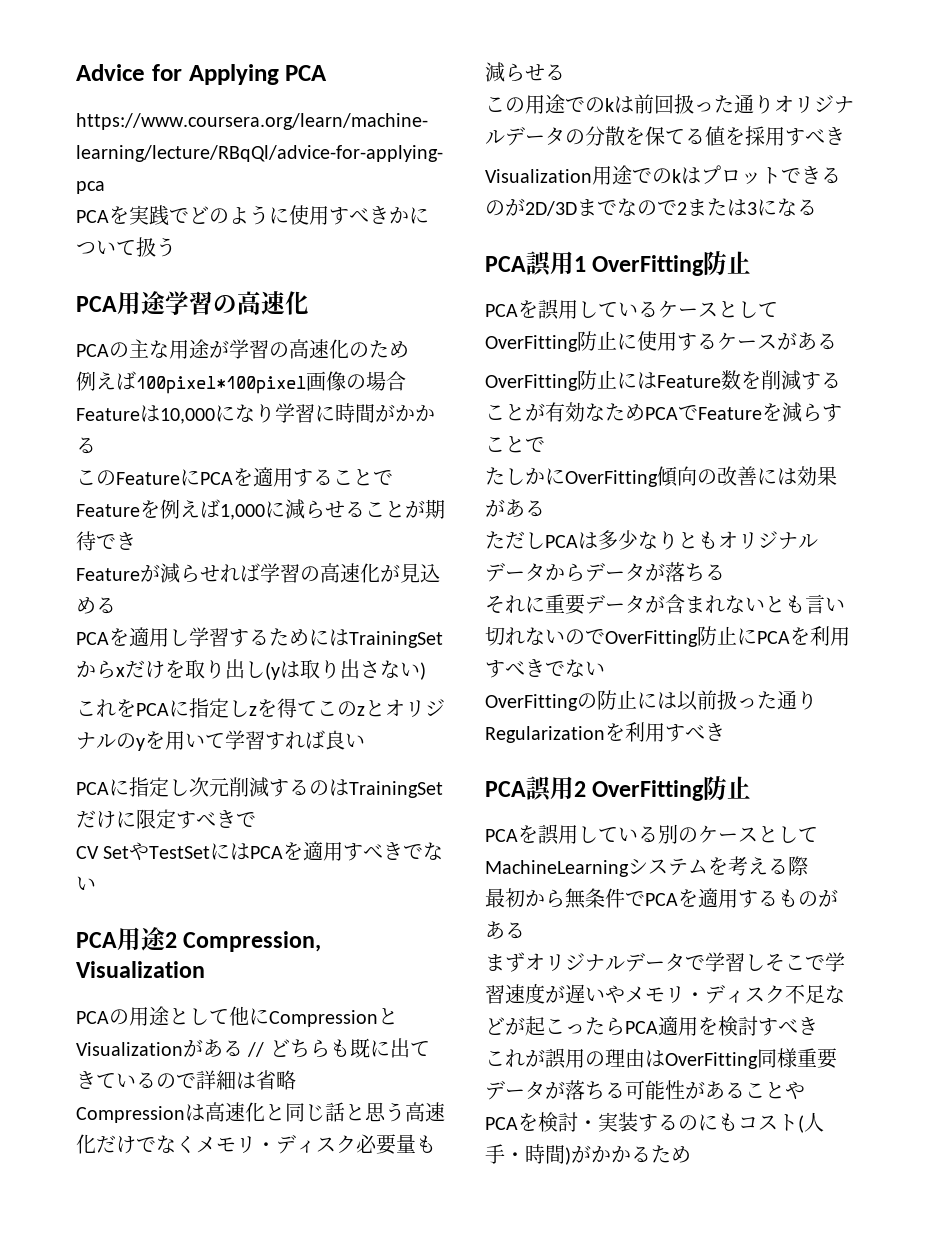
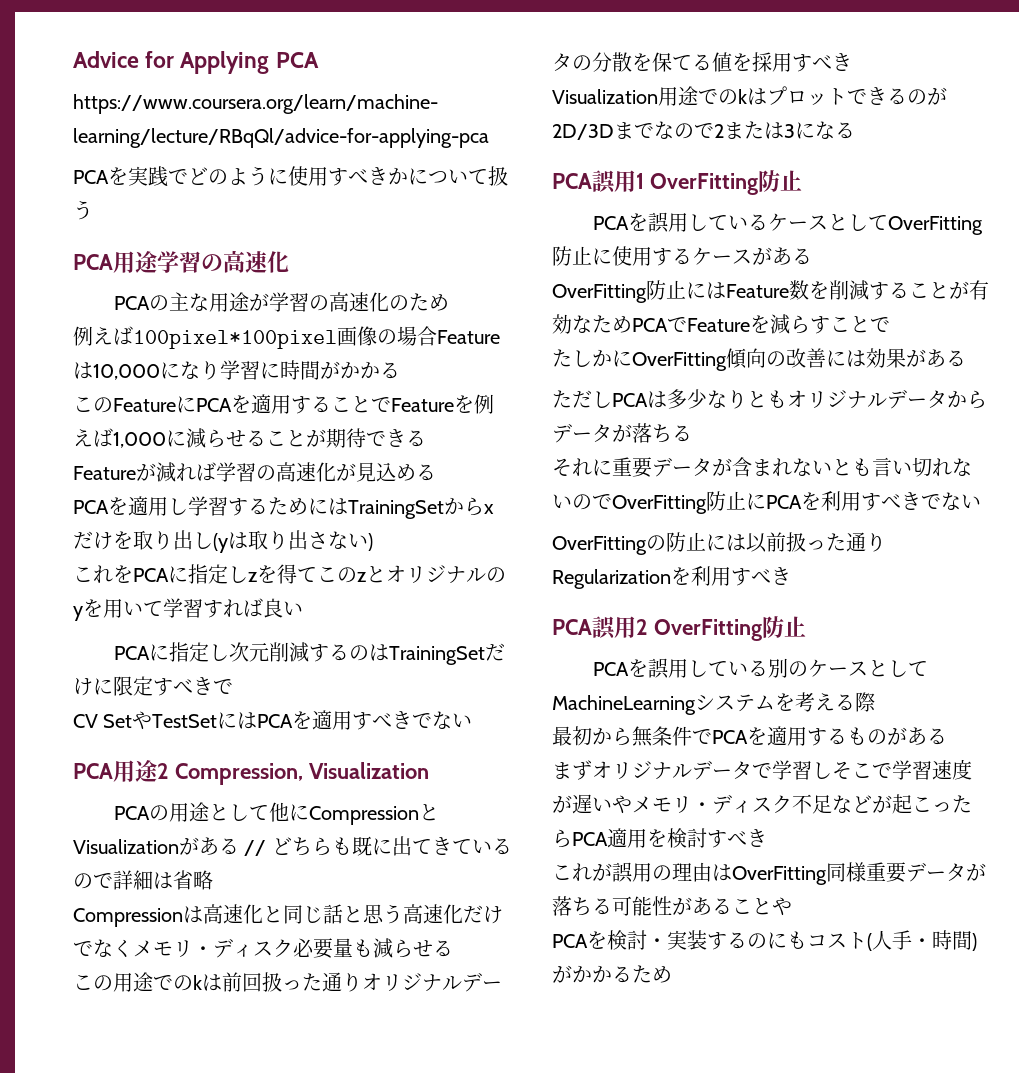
(136, 541) none -> [406,430,426,447] る
[180,564,220,583] らせ -> (176, 472) none

